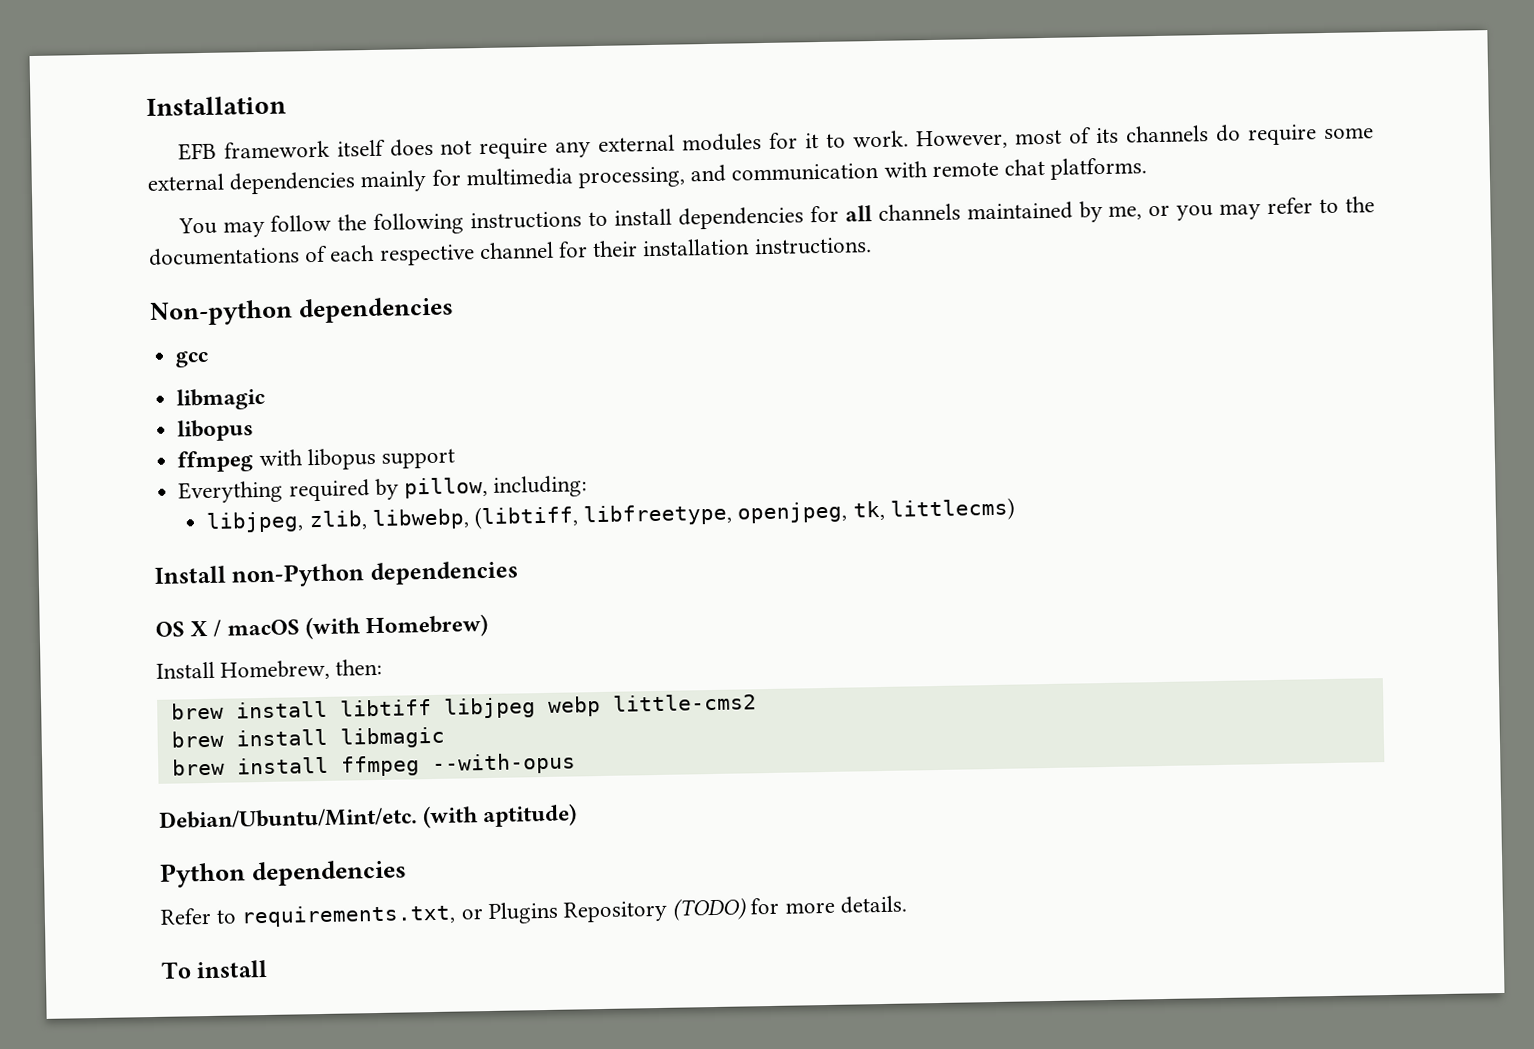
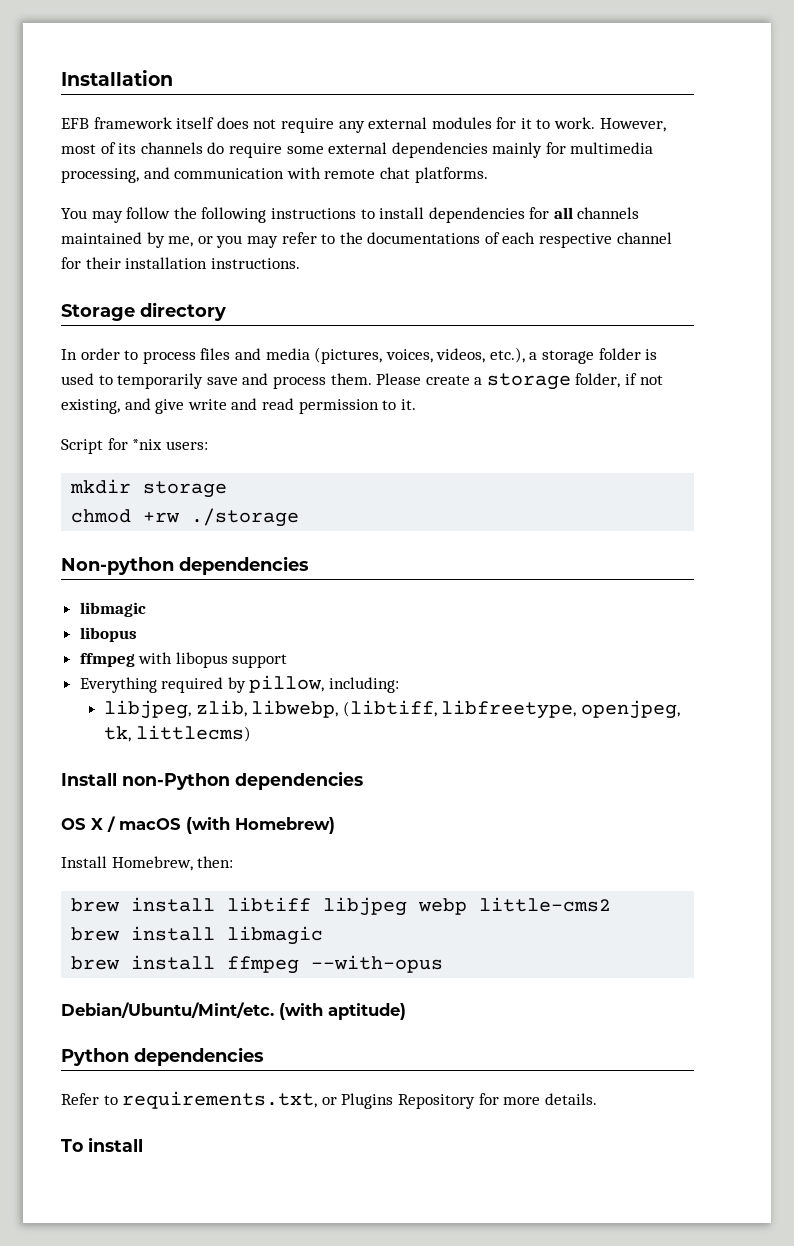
(872, 246) none -> [61,302,226,321] [61,347,658,364] [61,373,663,390] [61,398,416,414] [61,438,208,454] [70,479,228,498] [71,508,300,527] // Storage directory // In order to process files and media (pictures, voices, videos, etc.), a storage folder is used to temporarily save and process them. Please create a storage folder, if not existing, and give write and read permission to it. // Script for *nix users: // mkdir storage // chmod +rw ./storage
[175,349,210,368] // gcc -> (309, 565) none
[672,897,748,921] (TODO) -> (475, 1101) none

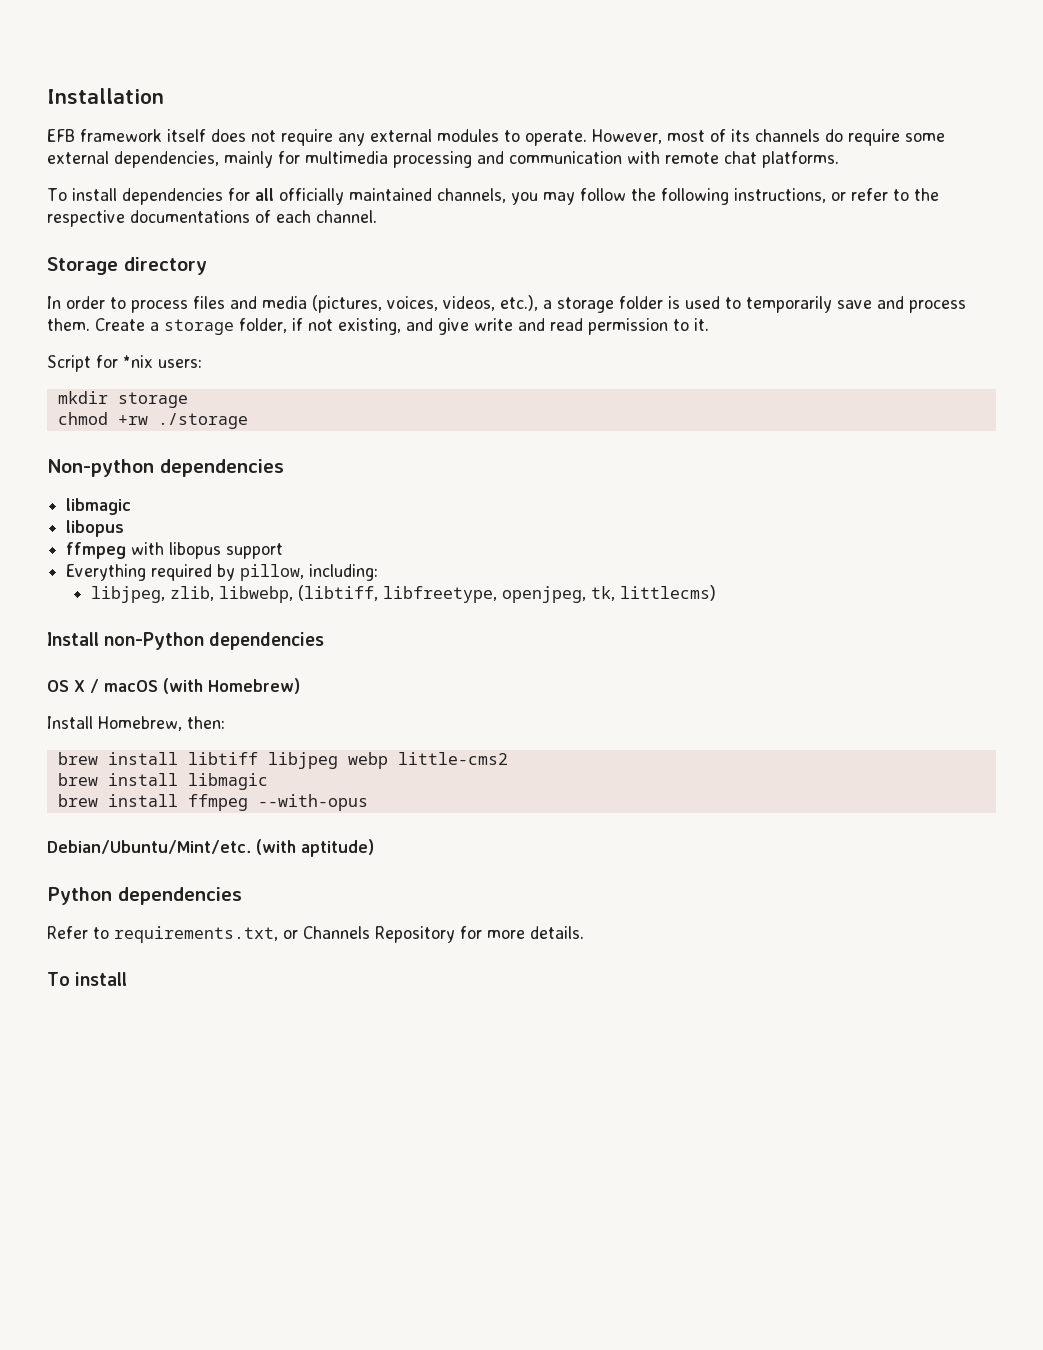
[496,117,596,129] for it to work. -> [504,130,587,146] to operate.
[391,142,488,158] dependencies -> [114,151,219,168] dependencies,
[61,168,139,183] processing, -> [393,151,472,168] processing
[61,207,640,223] [61,232,278,248] You may follow the following instructions to install dependencies for all channels maintained by me, or you may -> [47,188,846,205] To install dependencies for all officially maintained channels, you may follow the following instructions, or
(363, 238) none -> [47,210,125,227] respective
[539,232,672,248] [61,257,300,269] respective channel for their installation instructions. -> [316,210,377,223] channel.
[376,373,470,385] Please create -> [95,318,145,331] Create
[341,1093,394,1109] Plugins -> [303,926,370,939] Channels

